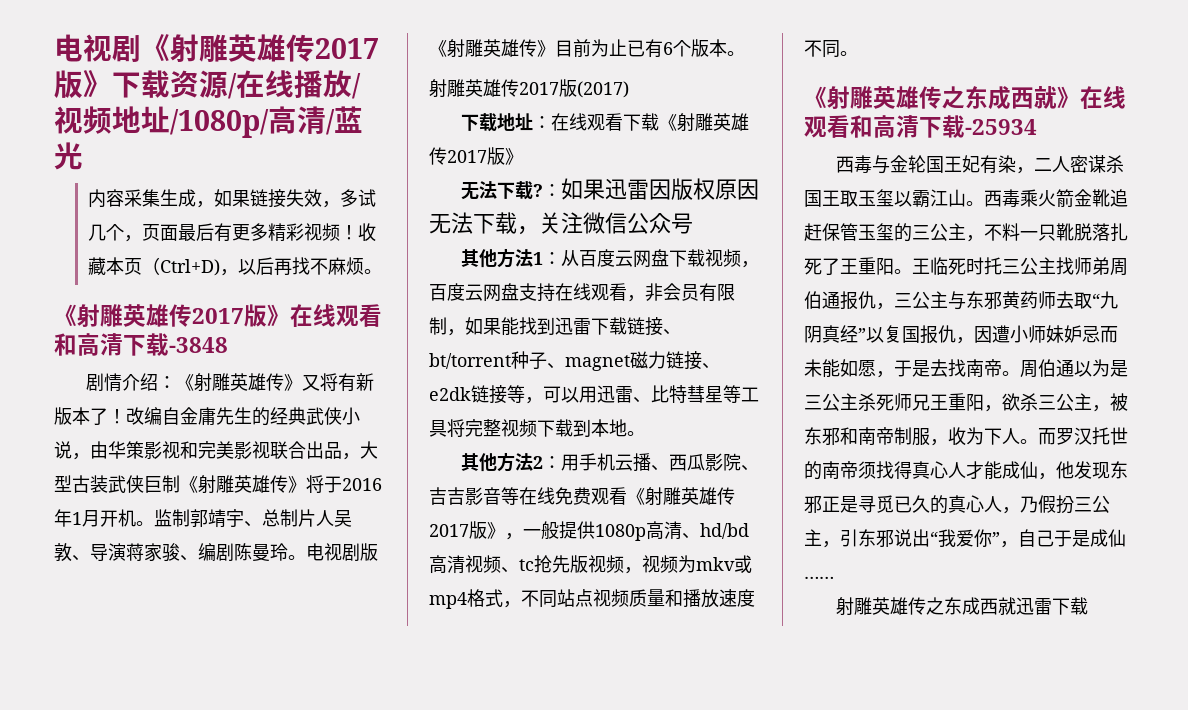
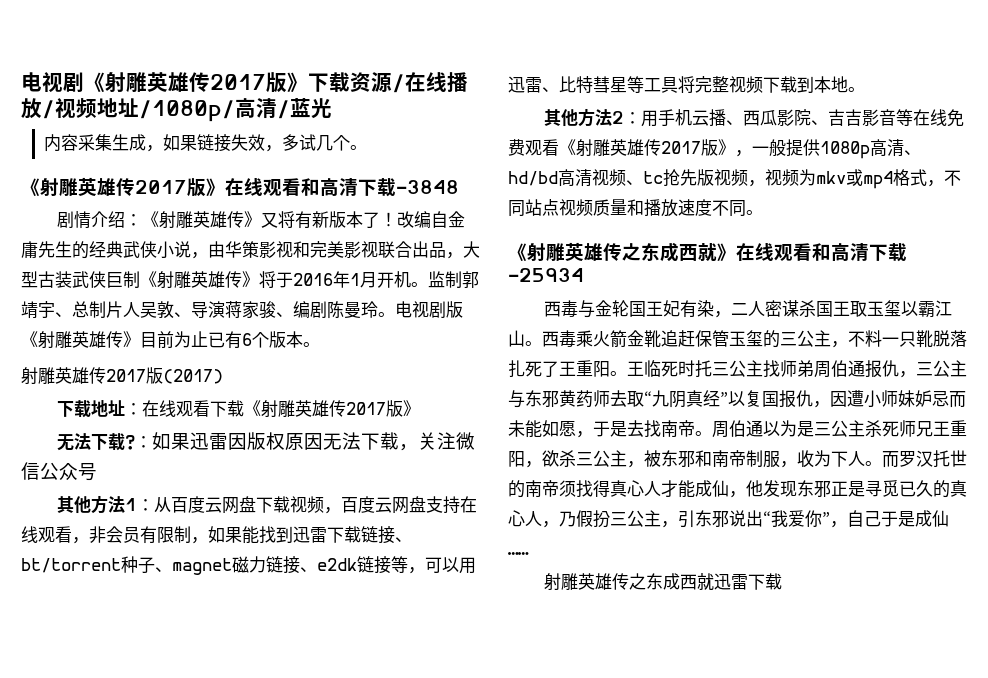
[123,223,376,242] [87,257,364,276] ，页面最后有更多精彩视频！收藏本页（Ctrl+D)，以后再找不麻烦 -> (350, 143) none

